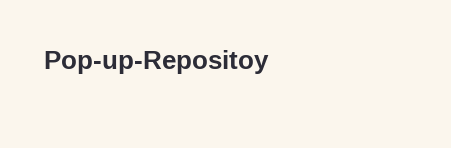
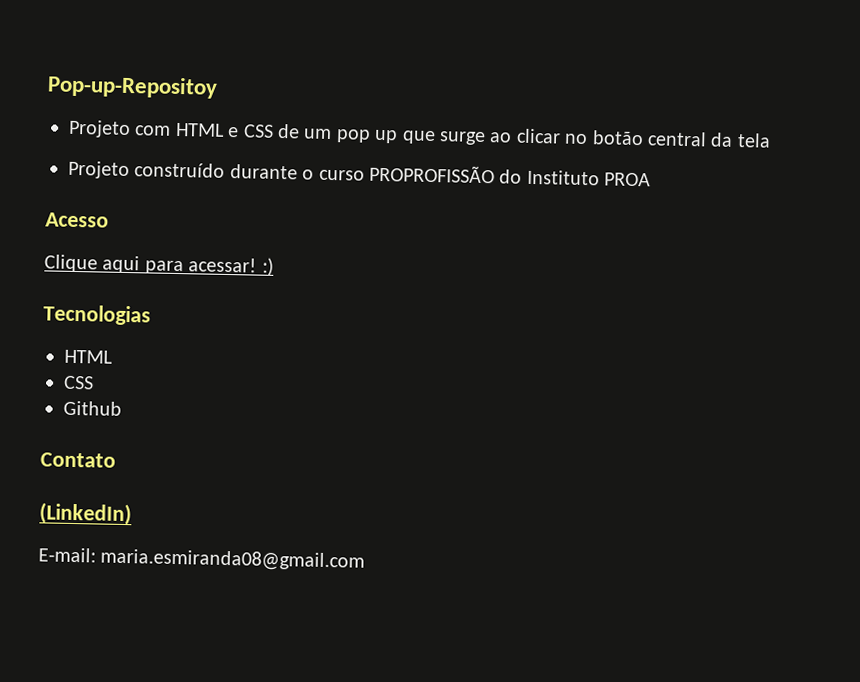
(269, 62) none -> [68,119,771,148] [68,160,652,187] [45,212,109,228] [44,254,274,276] [43,304,151,326] [64,349,113,364] [63,375,94,390] [63,400,122,416] [40,452,116,468] [39,502,132,526] [38,547,366,572] // Projeto com HTML e CSS de um pop up que surge ao clicar no botão central da tela // Projeto construído durante o curso PROPROFISSÃO do Instituto PROA // Acesso // Clique aqui para acessar! :) // Tecnologias // HTML // CSS // Github // Contato // (LinkedIn) // E-mail: maria.esmiranda08@gmail.com

